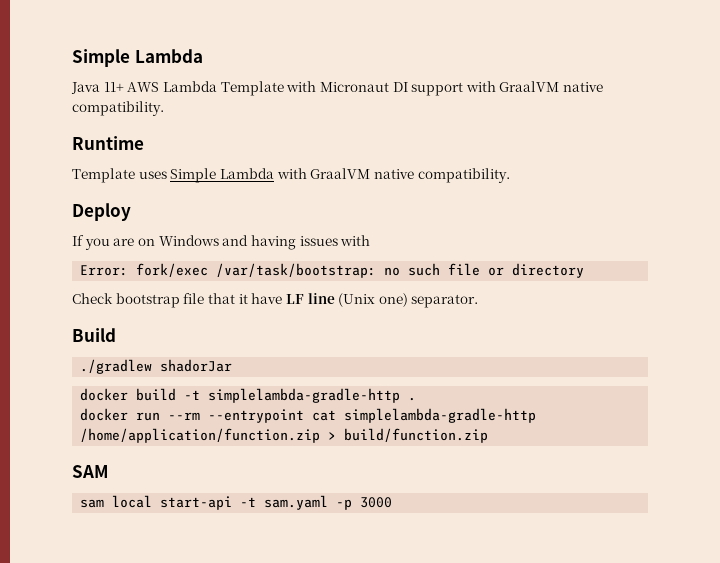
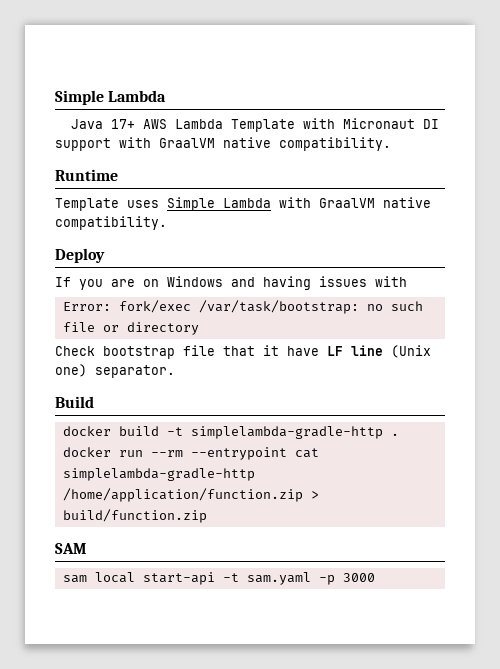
[103,82,124,92] 11+ -> [111,119,136,129] 17+
[80,359,233,374] // ./gradlew shadorJar -> (94, 402) none

